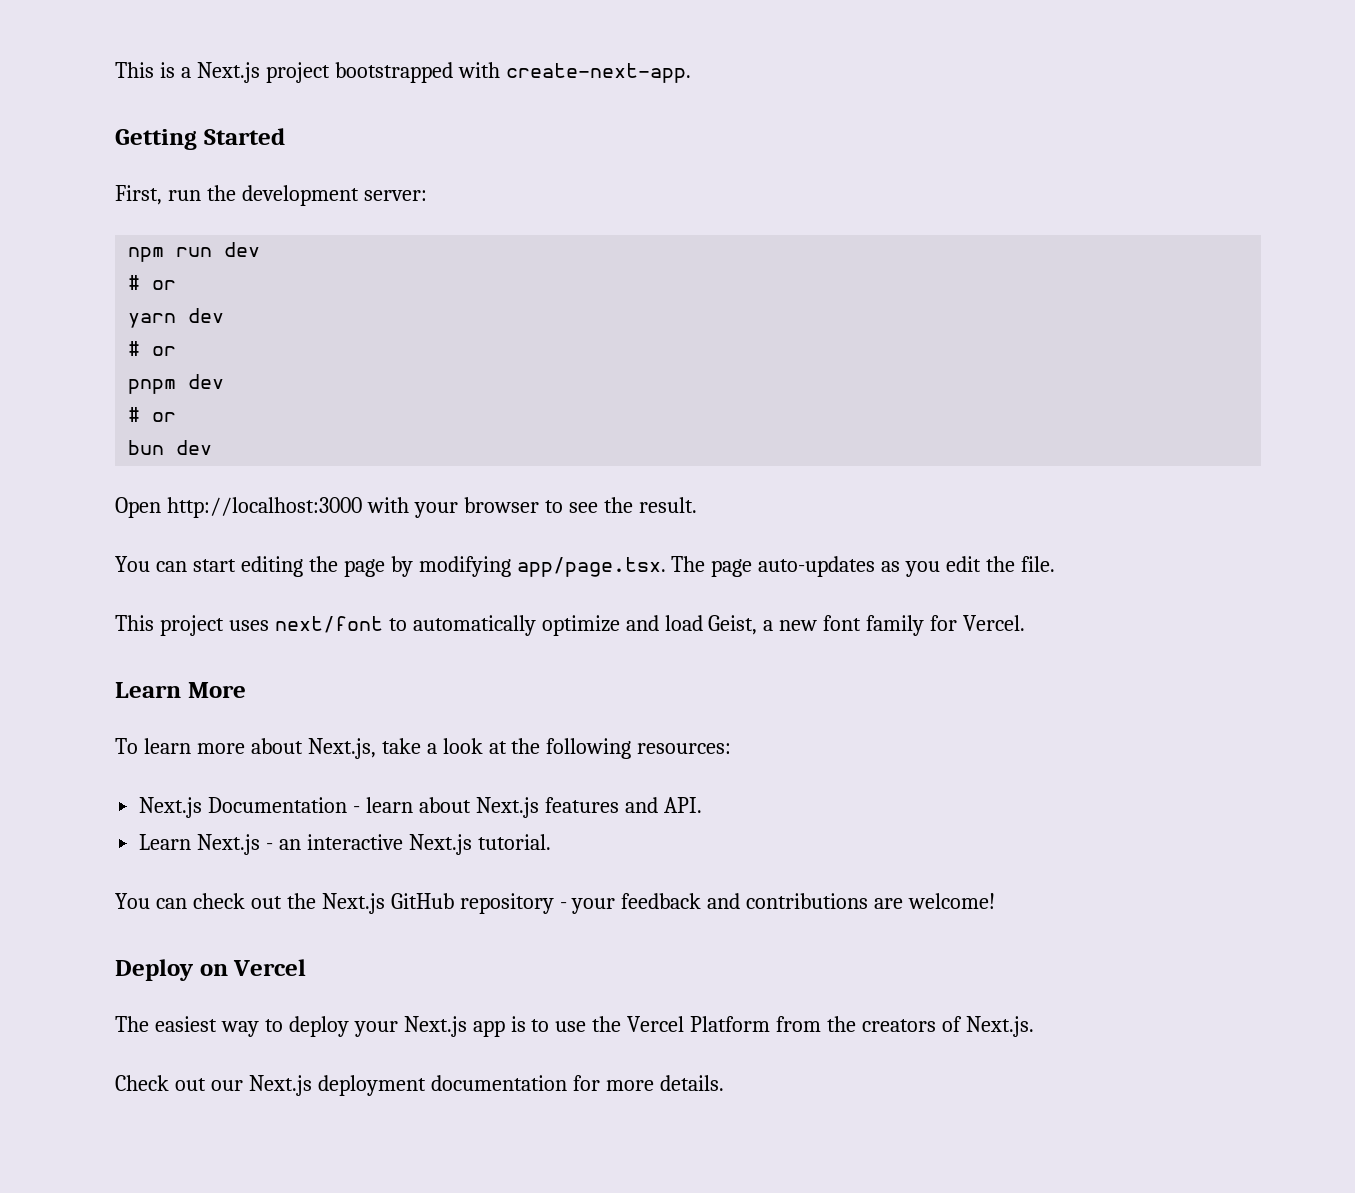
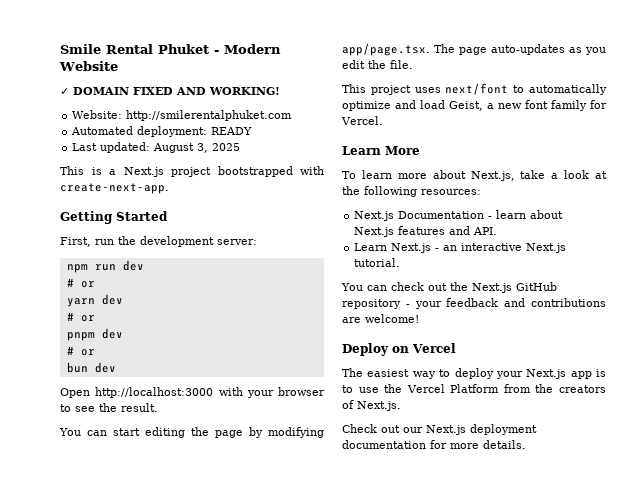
(115, 70) none -> [60,44,281,54] [59,61,118,71] [60,87,280,95] [72,110,293,121] [71,126,253,137] [72,142,241,153] Smile Rental Phuket - Modern Website // ✓ DOMAIN FIXED AND WORKING! // Website: http://smilerentalphuket.com // Automated deployment: READY // Last updated: August 3, 2025 //

